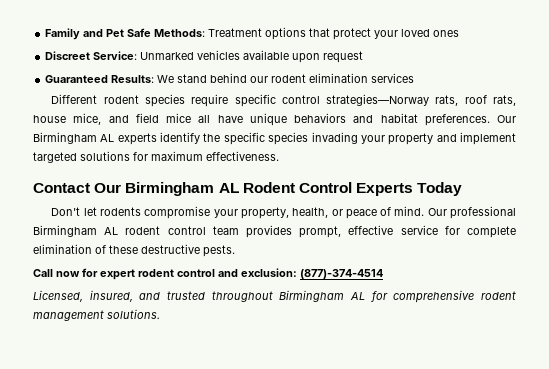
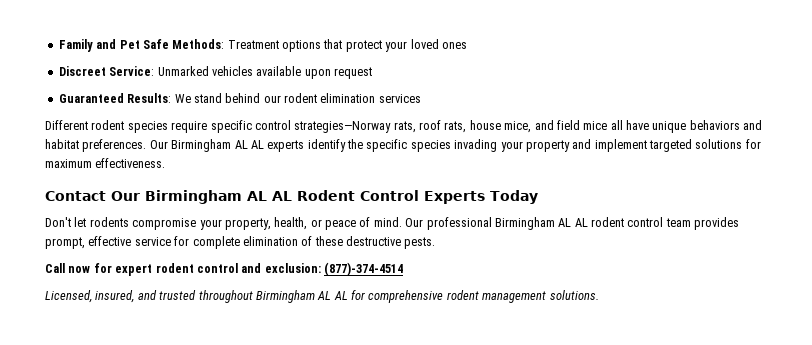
(115, 138) none -> [250,140,264,149] AL
(239, 188) none -> [272,191,292,201] AL
(119, 231) none -> [574,218,588,227] AL
(365, 296) none -> [333,291,348,300] AL

